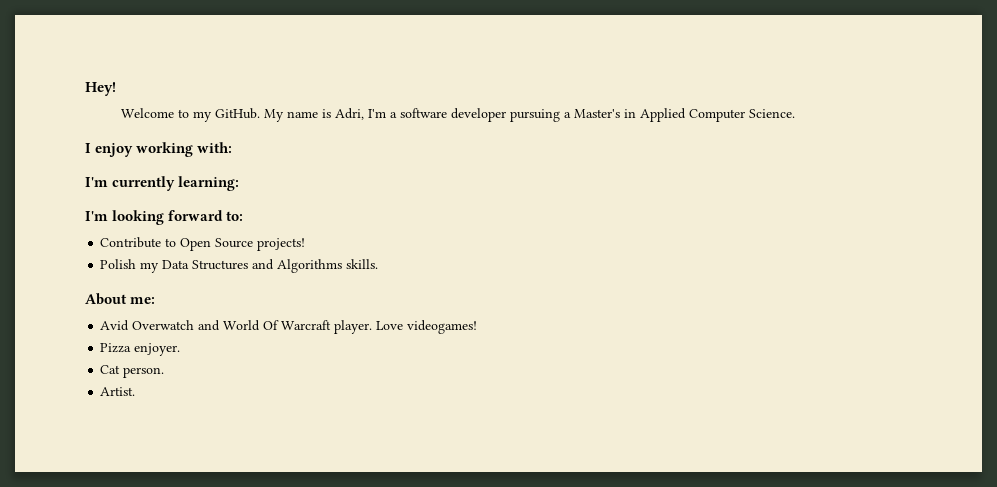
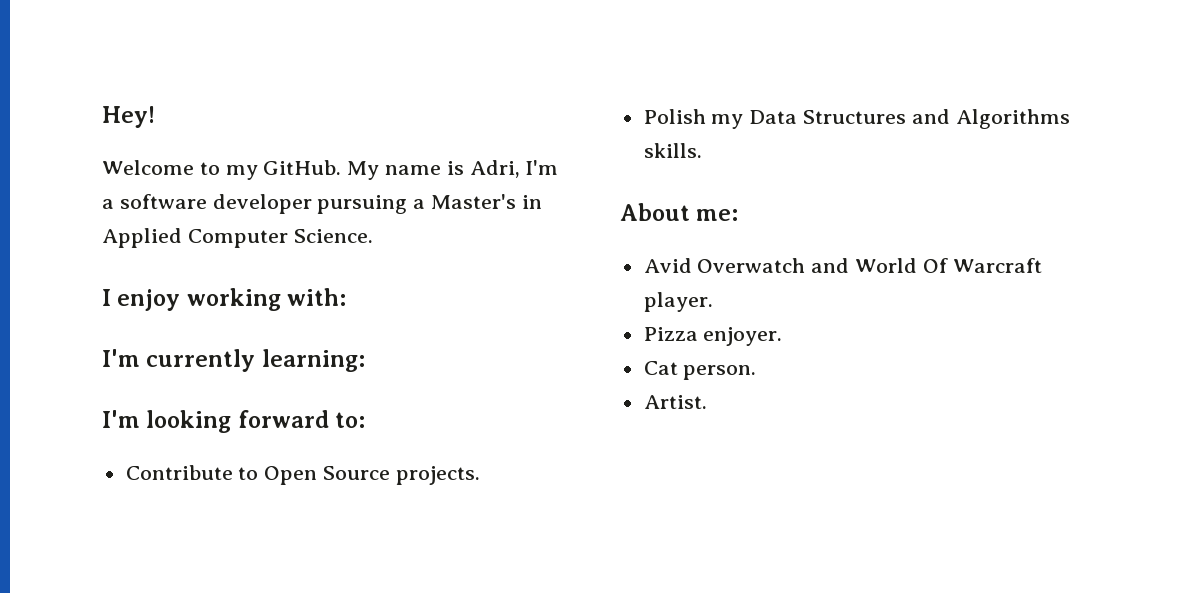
[257,238,306,251] projects! -> [395,466,480,485] projects.
[376,320,478,334] Love videogames! -> (713, 302) none

